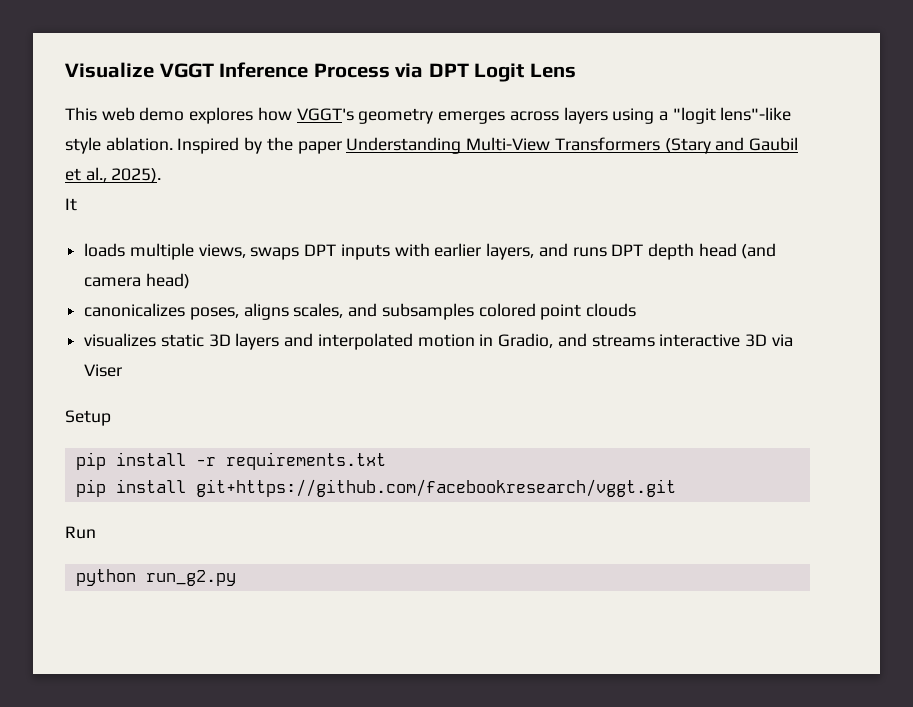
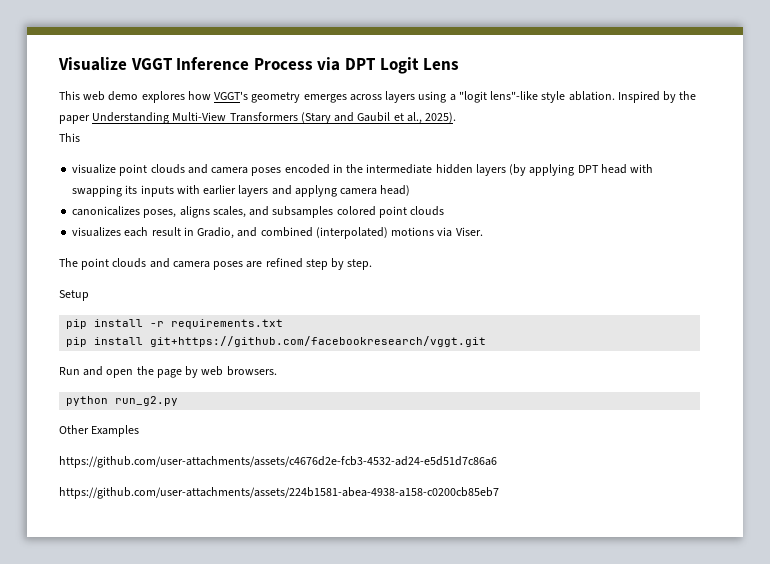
[65,198,77,211] [84,243,777,260] It // loads multiple views, swaps DPT inputs with earlier layers, and runs DPT depth head (and -> [59,133,80,142] [72,164,654,176] [72,185,337,197] This // visualize point clouds and camera poses encoded in the intermediate hidden layers (by applying DPT head with swapping its inputs with earlier layers and applyng
[160,333,793,350] [84,364,123,377] static 3D layers and interpolated motion in Gradio, and streams interactive 3D via Viser -> [124,227,483,239] [59,258,373,270] each result in Gradio, and combined (interpolated) motions via Viser. // The point clouds and camera poses are refined step by step.
[75,569,236,586] // python run_g2.py -> [83,366,277,378] [66,396,179,406] [59,425,140,437] [59,456,497,468] [59,487,499,499] and open the page by web browsers. // python run_g2.py // Other Examples // https://github.com/user-attachments/assets/c4676d2e-fcb3-4532-ad24-e5d51d7c86a6 // https://github.com/user-attachments/assets/224b1581-abea-4938-a158-c0200cb85eb7

